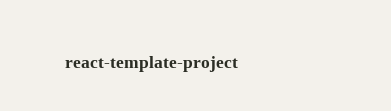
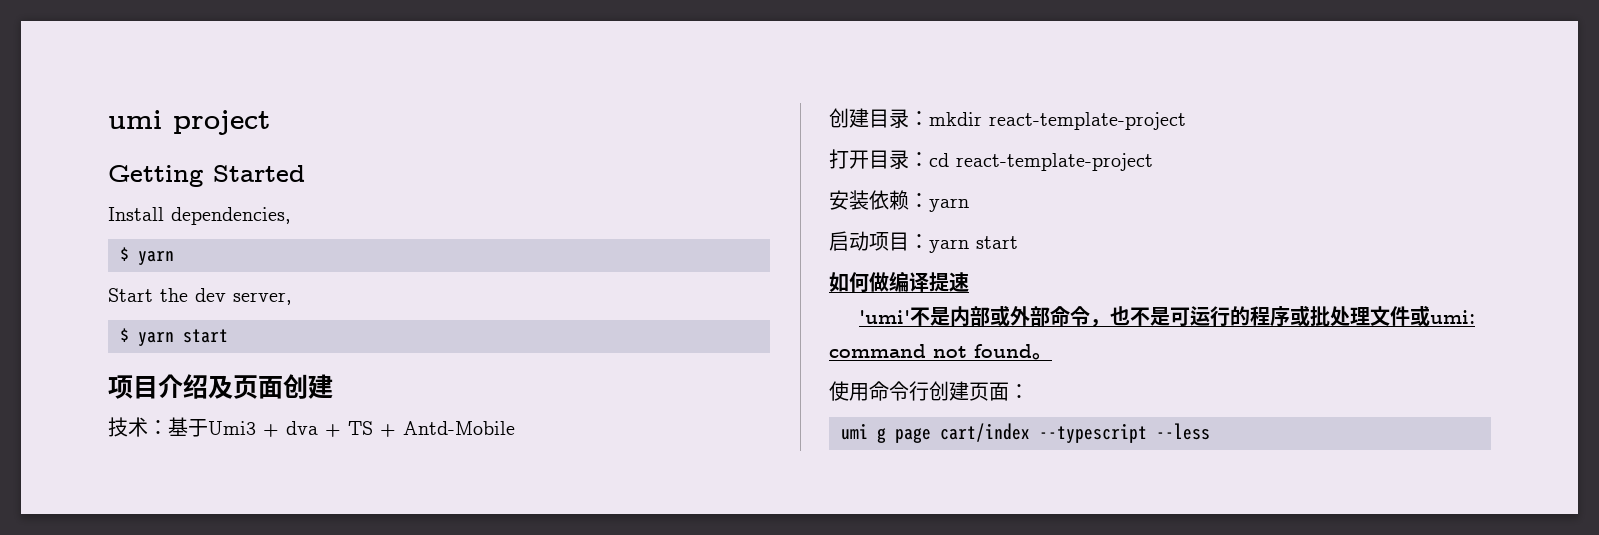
[65,56,238,72] react-template-project -> [108,110,271,135] [108,165,305,187] [108,207,291,225] [120,247,174,265] [108,288,292,305] [120,328,228,346] [108,374,333,399] [108,417,515,437] [829,108,1186,130] [829,149,1153,171] [829,190,969,212] [829,231,1018,253] [829,271,969,293] [859,305,1476,327] [829,344,1052,360] [829,381,1029,401] [841,423,1210,443] umi project // Getting Started // Install dependencies, // $ yarn // Start the dev server, // $ yarn start // 项目介绍及页面创建 // 技术：基于Umi3 + dva + TS + Antd-Mobile // 创建目录：mkdir react-template-project // 打开目录：cd react-template-project // 安装依赖：yarn // 启动项目：yarn start // 如何做编译提速 // 'umi'不是内部或外部命令，也不是可运行的程序或批处理文件或umi: command not found。 // 使用命令行创建页面： // umi g page cart/index --typescript --less

